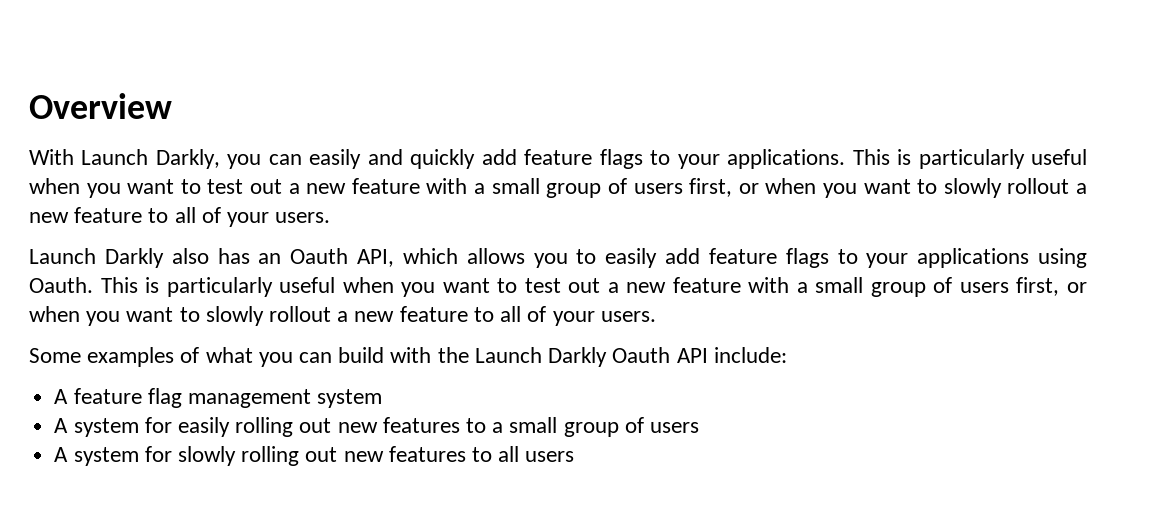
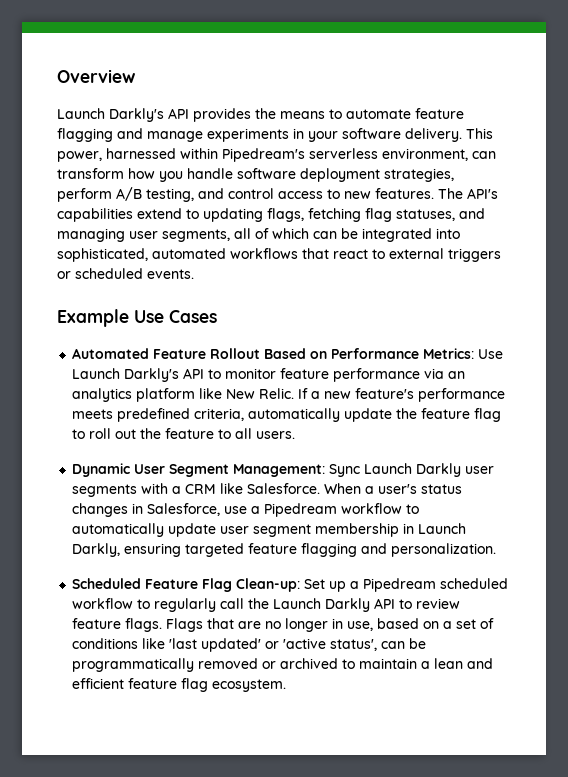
[29,149,1087,169] [29,178,1087,198] [29,207,331,227] [29,248,1087,268] [29,277,1087,297] [29,306,656,326] [29,347,787,367] [54,388,383,408] [54,417,700,437] [54,446,575,466] With Launch Darkly, you can easily and quickly add feature flags to your applications. This is particularly useful when you want to test out a new feature with a small group of users first, or when you want to slowly rollout a new feature to all of your users. // Launch Darkly also has an Oauth API, which allows you to easily add feature flags to your applications using Oauth. This is particularly useful when you want to test out a new feature with a small group of users first, or when you want to slowly rollout a new feature to all of your users. // Some examples of what you can build with the Launch Darkly Oauth API include: // A feature flag management system // A system for easily rolling out new features to a small group of users // A system for slowly rolling out new features to all users -> [57,108,464,122] [57,128,493,142] [57,148,496,162] [57,168,454,182] [57,187,498,202] [57,208,485,222] [57,228,460,242] [57,248,501,262] [57,268,194,279] [57,309,217,327] [72,348,504,359] [72,368,466,382] [72,388,506,402] [72,408,502,422] [72,428,296,439] [72,463,495,477] [72,483,463,497] [72,503,420,517] [72,523,467,537] [72,543,497,557] [72,578,509,592] [72,598,461,612] [72,618,495,632] [72,638,427,652] [72,658,494,672] [72,678,287,692] Launch Darkly's API provides the means to automate feature flagging and manage experiments in your software delivery. This power, harnessed within Pipedream's serverless environment, can transform how you handle software deployment strategies, perform A/B testing, and control access to new features. The API's capabilities extend to updating flags, fetching flag statuses, and managing user segments, all of which can be integrated into sophisticated, automated workflows that react to external triggers or scheduled events. // Example Use Cases // Automated Feature Rollout Based on Performance Metrics: Use Launch Darkly's API to monitor feature performance via an analytics platform like New Relic. If a new feature's performance meets predefined criteria, automatically update the feature flag to roll out the feature to all users. // Dynamic User Segment Management: Sync Launch Darkly user segments with a CRM like Salesforce. When a user's status changes in Salesforce, use a Pipedream workflow to automatically update user segment membership in Launch Darkly, ensuring targeted feature flagging and personalization. // Scheduled Feature Flag Clean-up: Set up a Pipedream scheduled workflow to regularly call the Launch Darkly API to review feature flags. Flags that are no longer in use, based on a set of conditions like 'last updated' or 'active status', can be programmatically removed or archived to maintain a lean and efficient feature flag ecosystem.

